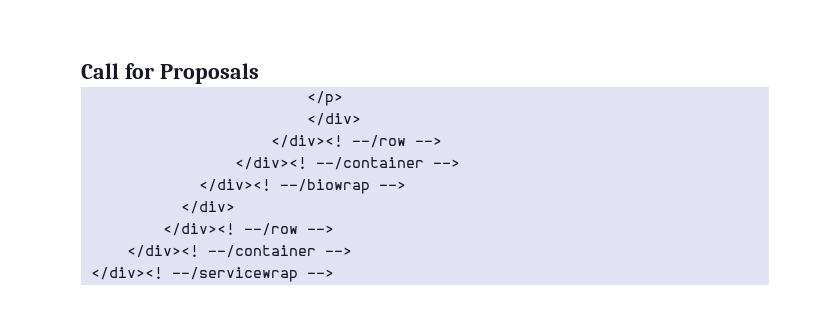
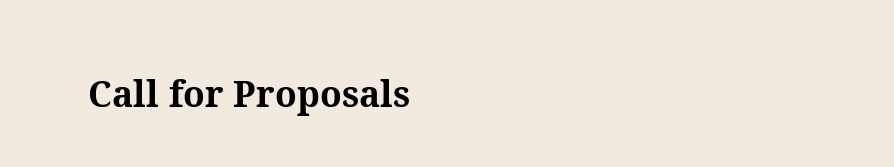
[306,91,343,106] [306,113,361,126] [270,135,442,148] [234,157,460,170] [198,179,406,194] [180,201,235,214] [162,223,334,236] [126,245,352,258] [90,267,334,282] // </p> // </div> // </div><! --/row --> // </div><! --/container --> // </div><! --/biowrap --> // </div> // </div><! --/row --> // </div><! --/container --> // </div><! --/servicewrap --> -> (411, 97) none

